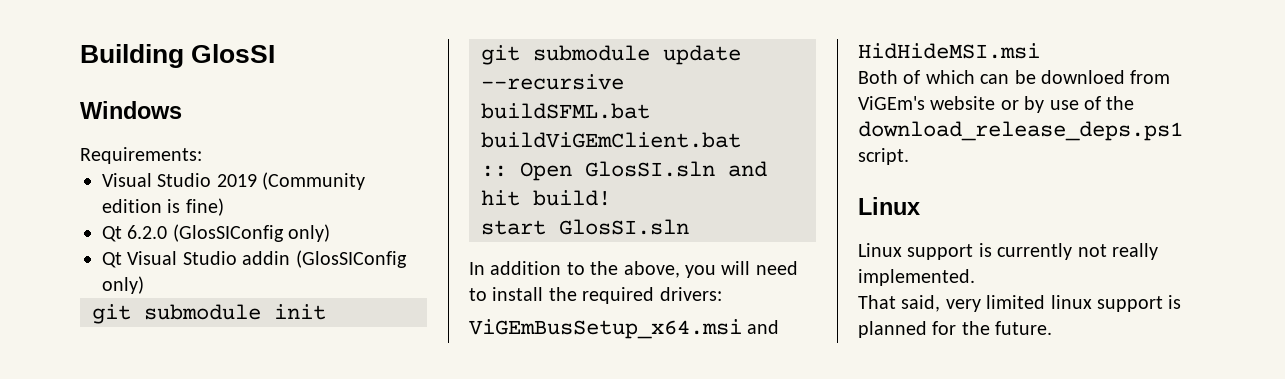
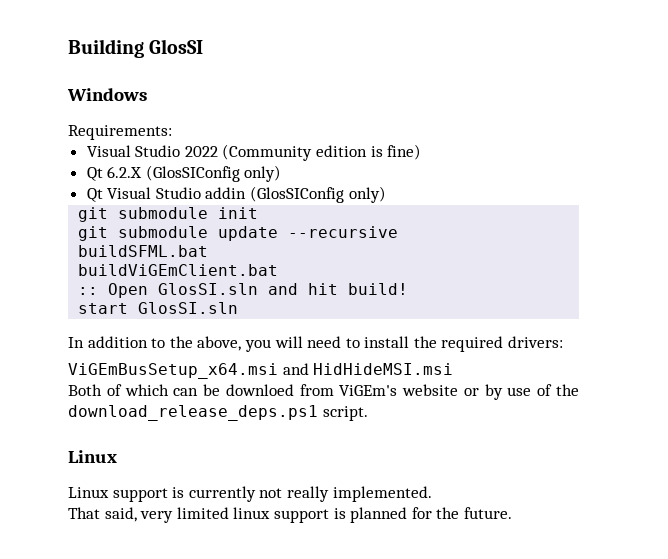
[216,174,257,187] 2019 -> [184,146,218,157] 2022
[127,225,168,239] 6.2.0 -> [107,166,143,178] 6.2.X

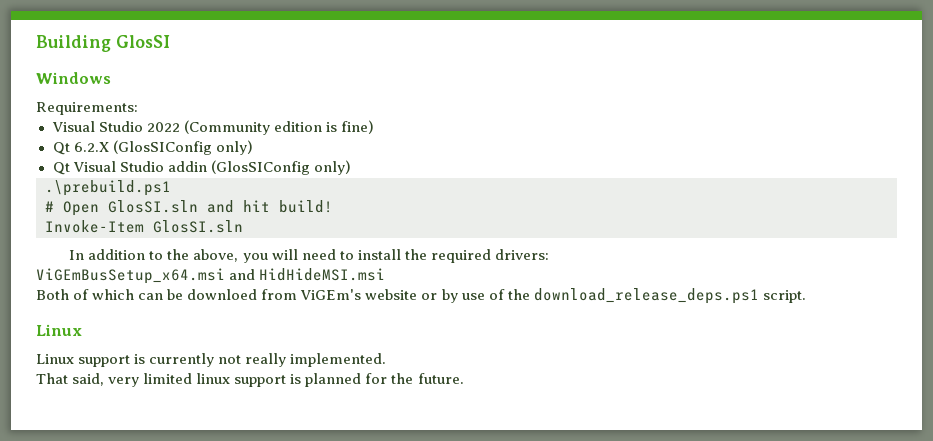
[78,207,259,222] [78,226,399,241] [78,245,209,257] [78,264,279,276] [78,287,99,295] git submodule init // git submodule update --recursive // buildSFML.bat // buildViGEmClient.bat // :: -> [45,180,171,196] [45,201,54,212] .\prebuild.ps1 // #
[78,303,129,314] start -> [45,220,144,233] Invoke-Item

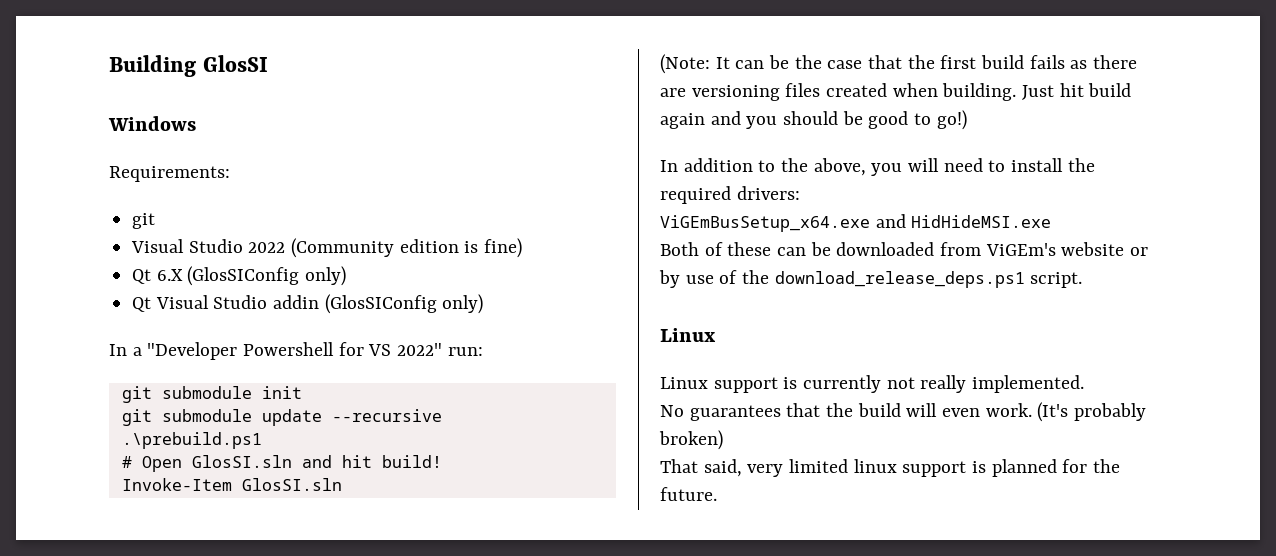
(138, 108) none -> [132,213,156,229] // git
[73,142,109,152] 6.2.X -> [156,269,183,281] 6.X
(351, 167) none -> [109,342,483,360] [121,386,302,403] [121,409,442,426] // In a "Developer Powershell for VS 2022" run: // git submodule init // git submodule update --recursive
(243, 226) none -> [660,54,1138,74] [660,83,1132,101] [660,110,967,130] // (Note: It can be the case that the first build fails as there are versioning files created when building. Just hit build again and you should be good to go!)
[36,268,386,284] ViGEmBusSetup_x64.msi and HidHideMSI.msi -> [660,214,1052,232] ViGEmBusSetup_x64.exe and HidHideMSI.exe
[92,289,258,300] which can be downloed -> [727,242,935,256] these can be downloaded
(387, 360) none -> [660,402,1147,422] [659,430,723,450] // No guarantees that the build will even work. (It's probably broken)

